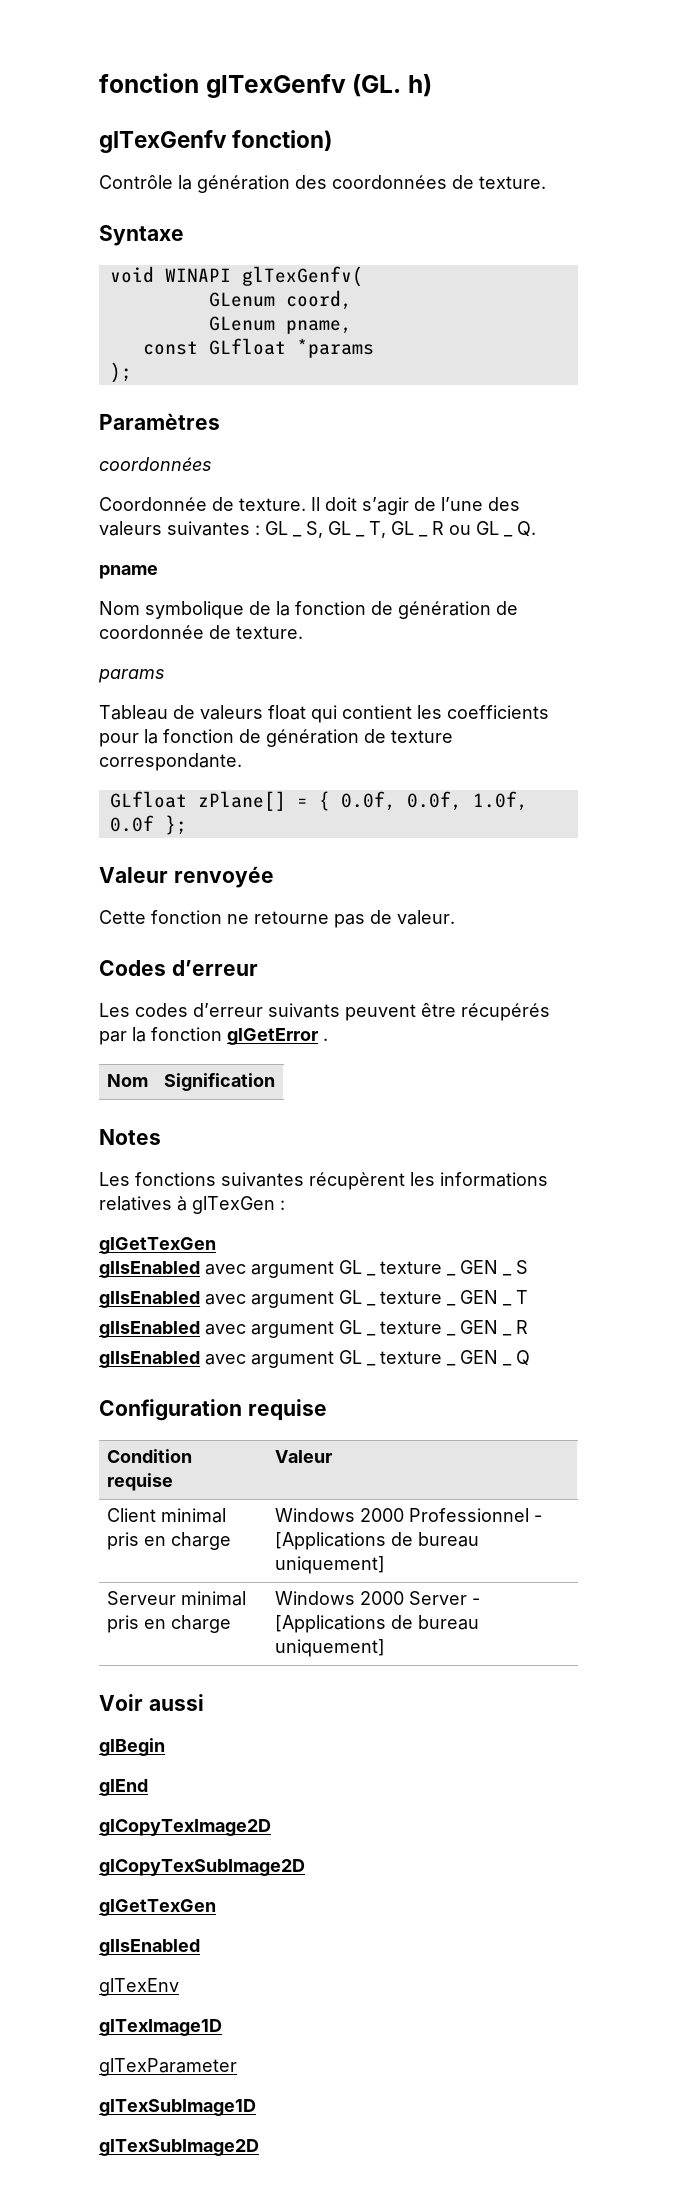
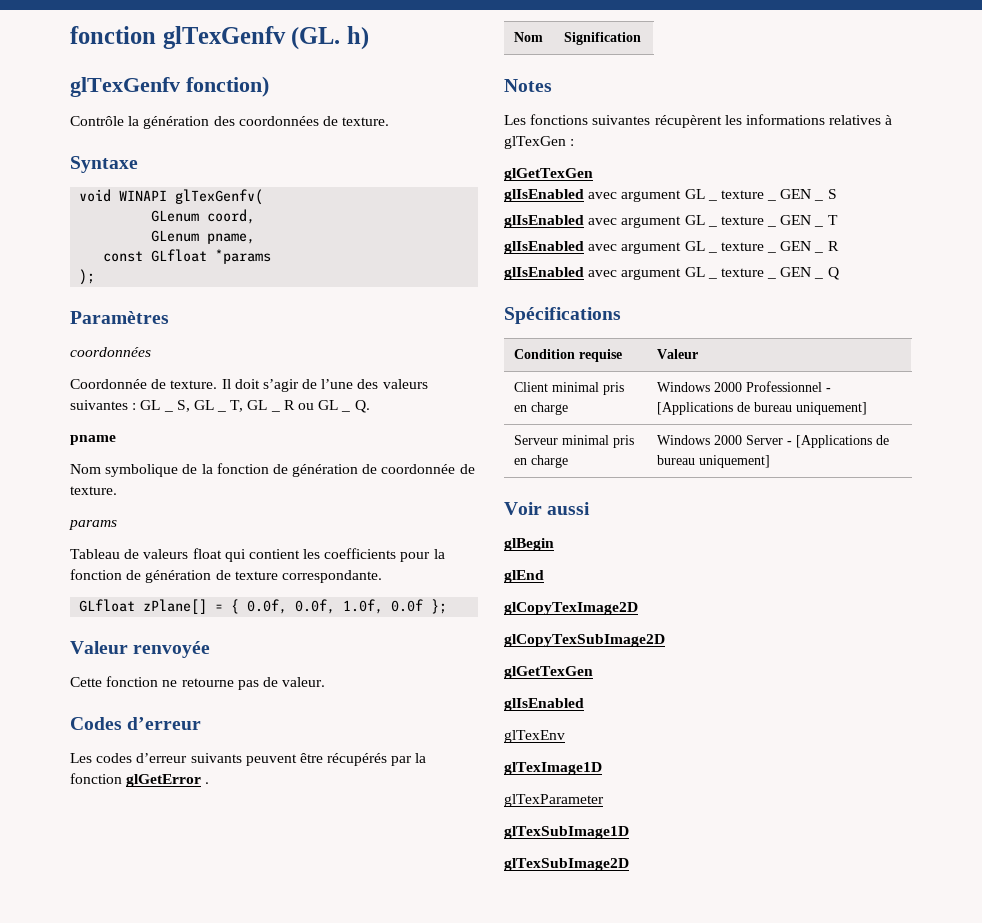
[99,1399,327,1421] Configuration requise -> [504,307,621,324] Spécifications

